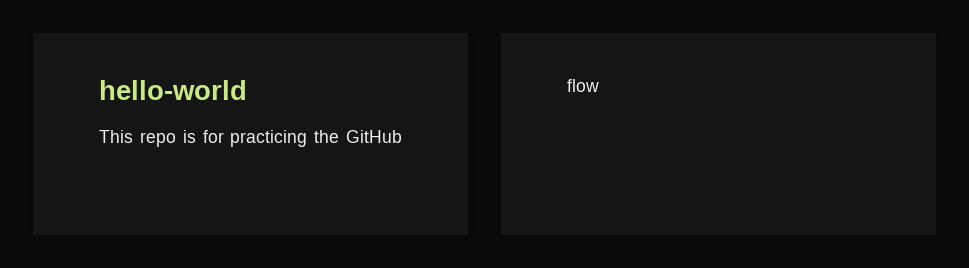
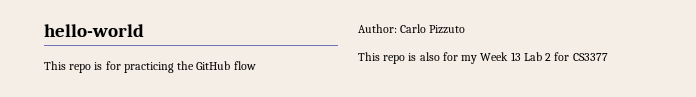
(599, 85) none -> [358,24,466,34] [358,52,608,64] // Author: Carlo Pizzuto // This repo is also for my Week 13 Lab 2 for CS3377

